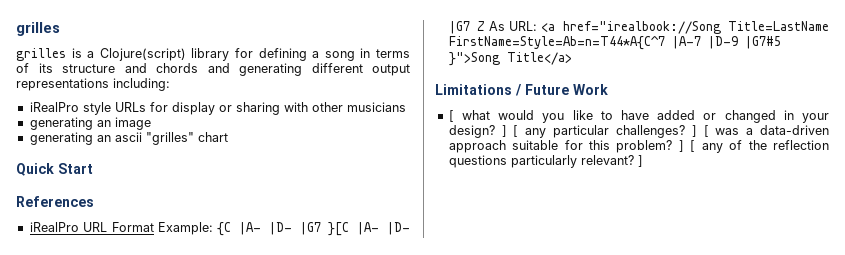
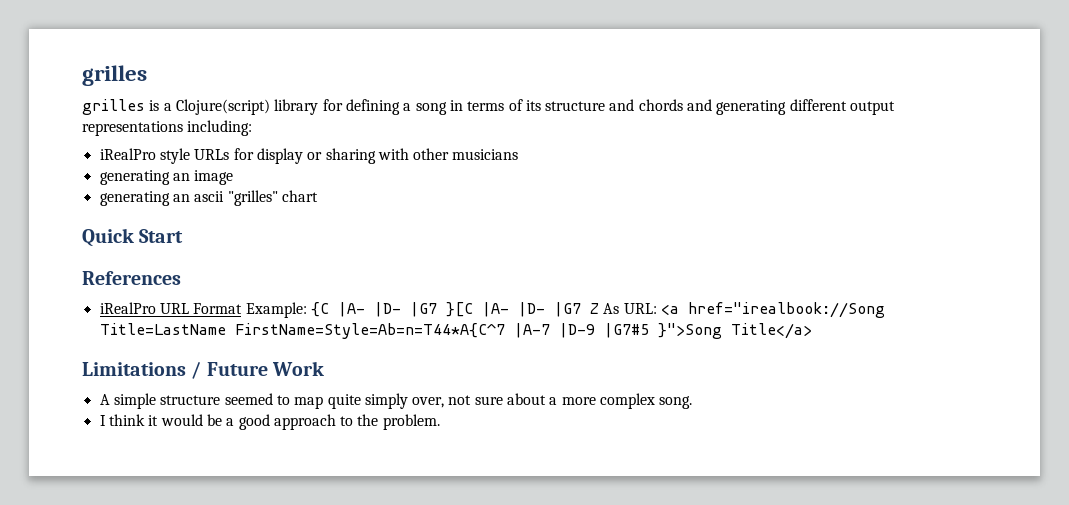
[448,110,829,123] [448,125,829,138] [448,140,830,153] [448,155,643,168] [ what would you like to have added or changed in your design? ] [ any particular challenges? ] [ was a data-driven approach suitable for this problem? ] [ any of the reflection questions particularly relevant? ] -> [99,393,693,409] [99,414,440,430] A simple structure seemed to map quite simply over, not sure about a more complex song. // I think it would be a good approach to the problem.

